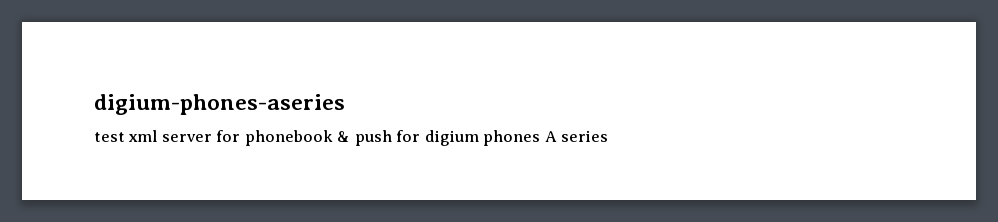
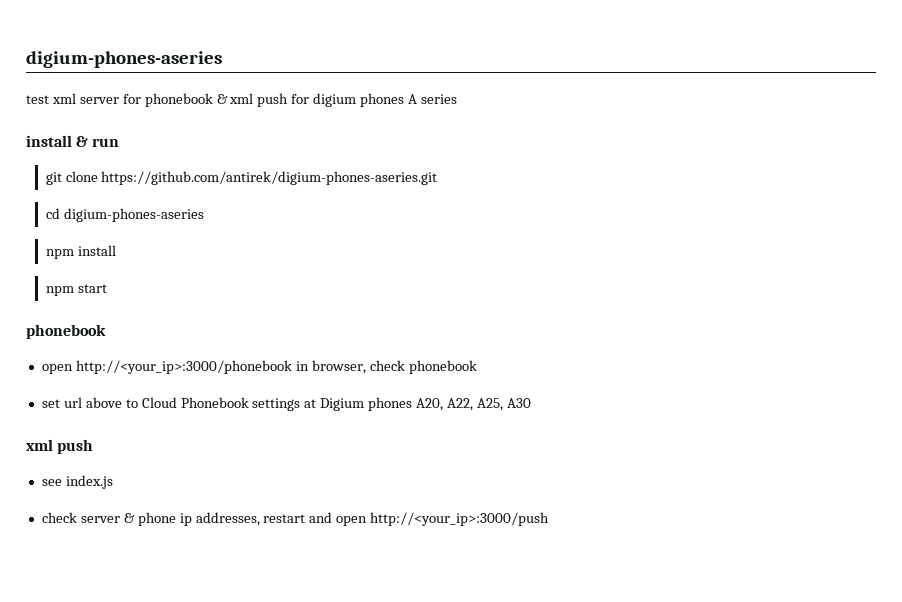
(351, 136) none -> [229,93,254,104] xml
(609, 136) none -> [26,135,120,147] [45,171,438,185] [45,208,204,222] [45,245,116,259] [45,284,107,296] [26,324,106,339] [41,360,477,374] [41,397,531,411] [26,439,94,454] [41,475,113,489] [41,512,550,526] // install & run // git clone https://github.com/antirek/digium-phones-aseries.git // cd digium-phones-aseries // npm install // npm start // phonebook // open http://<your_ip>:3000/phonebook in browser, check phonebook // set url above to Cloud Phonebook settings at Digium phones A20, A22, A25, A30 // xml push // see index.js // check server & phone ip addresses, restart and open http://<your_ip>:3000/push

